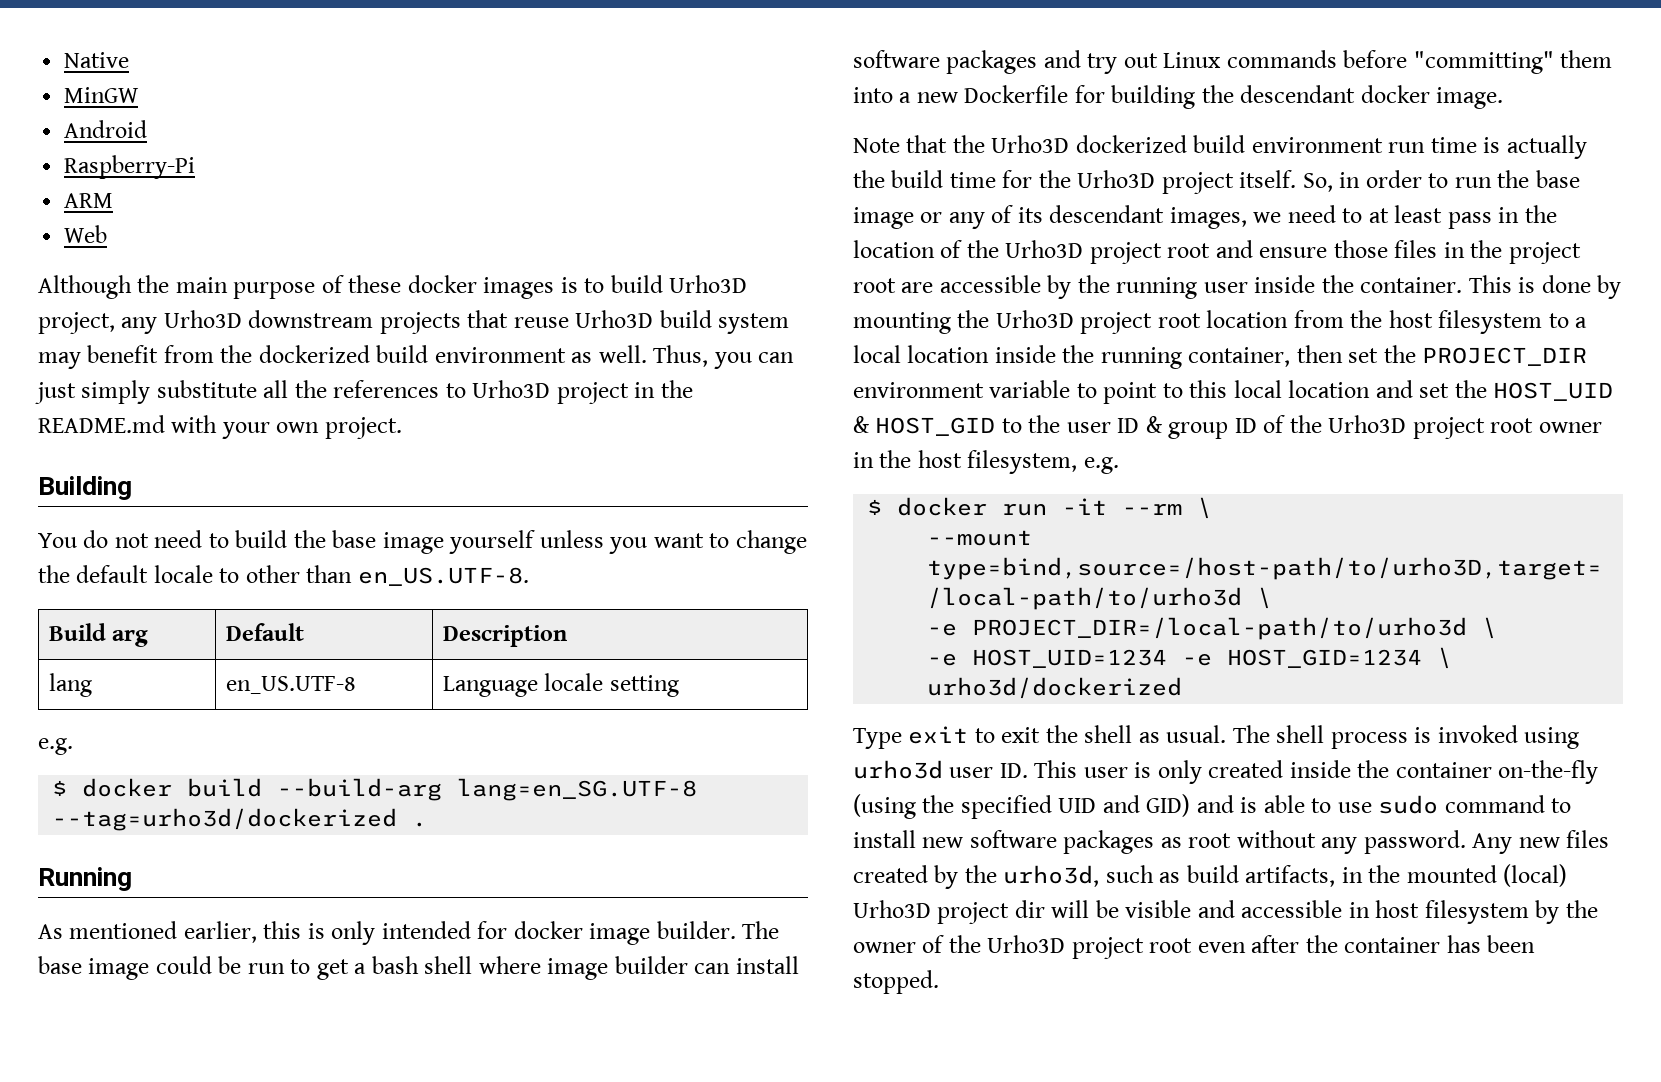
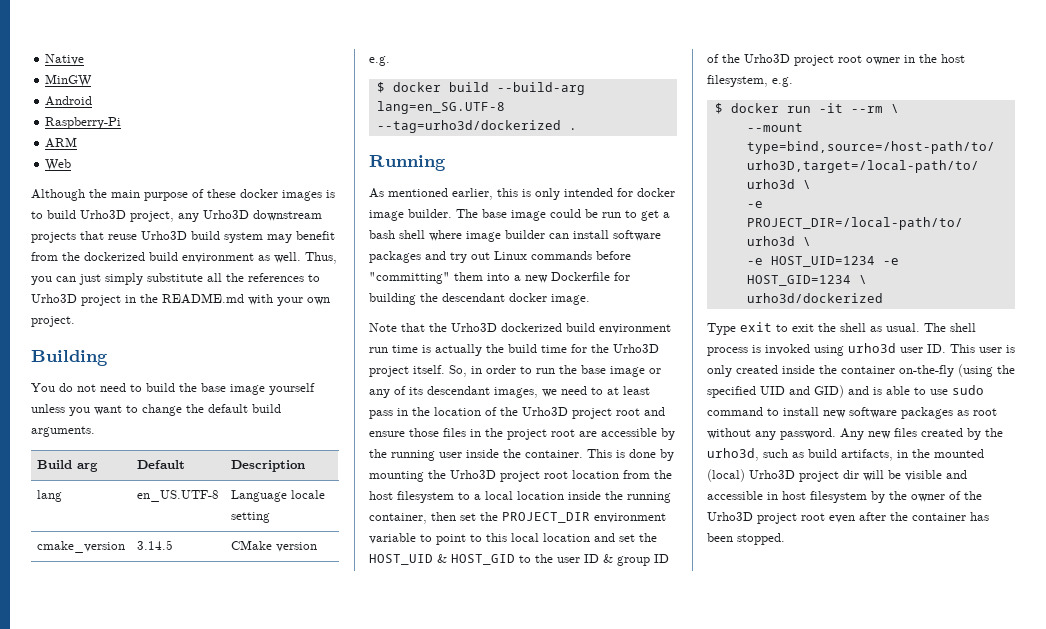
[153,565,529,586] locale to other than en_US.UTF-8. -> [252,404,281,413] [31,426,95,437] build arguments.
(679, 686) none -> [36,541,125,553] [136,540,173,550] [230,540,317,552] // cmake_version | 3.14.5 | CMake version

